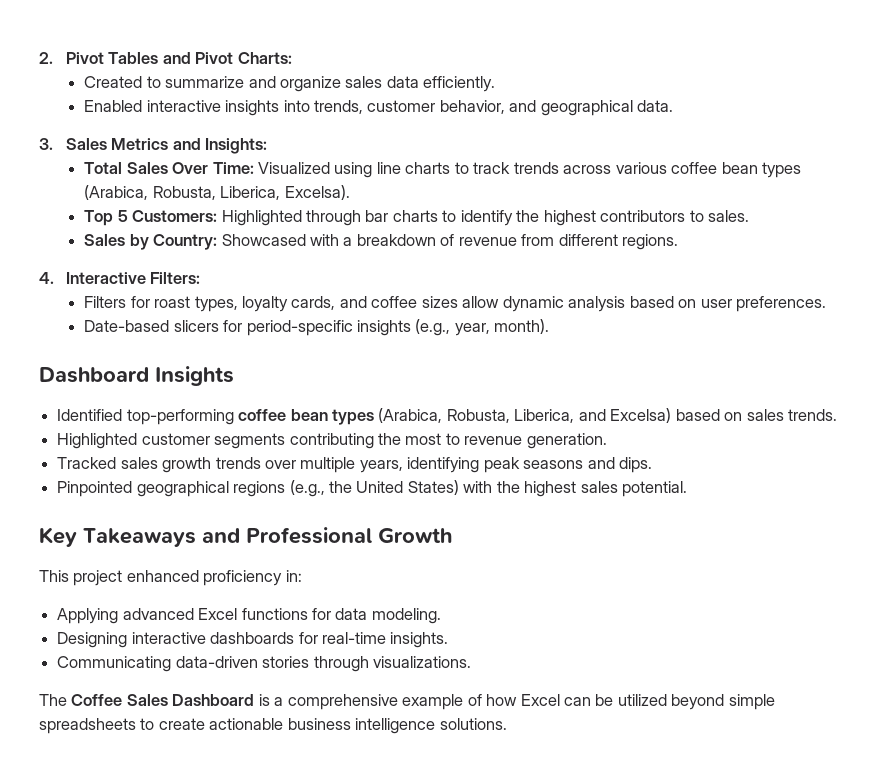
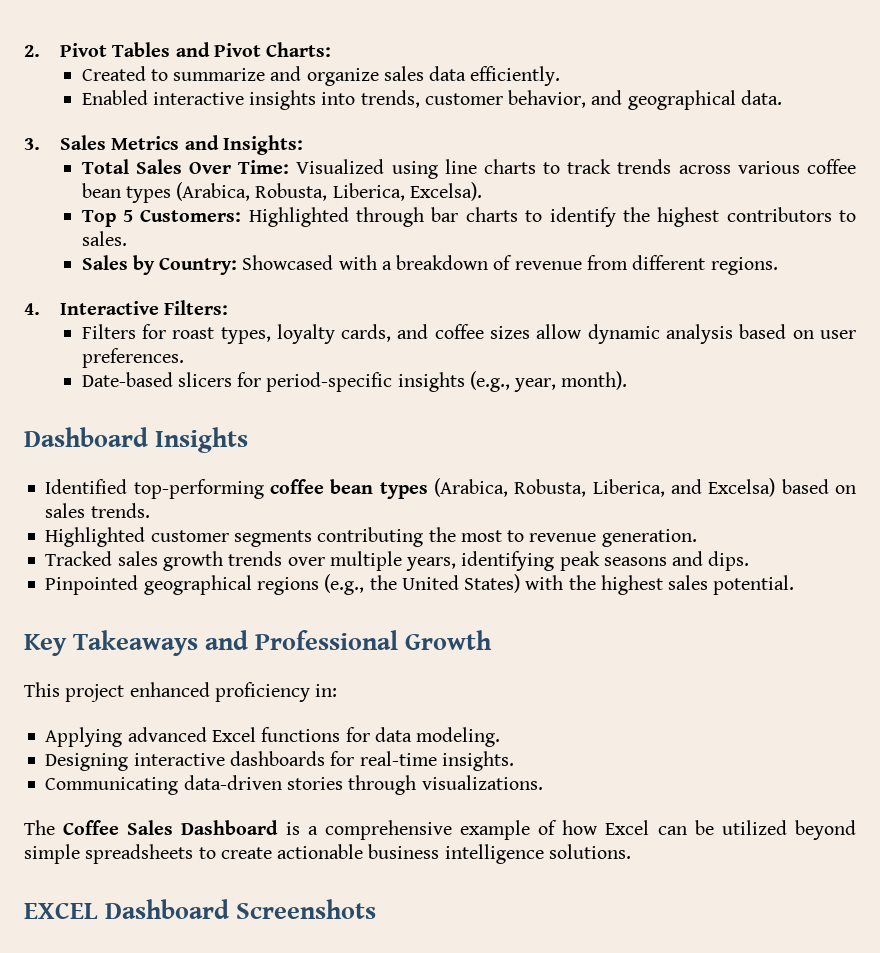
(507, 724) none -> [24,899,377,919] // EXCEL Dashboard Screenshots

